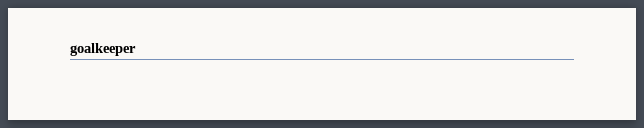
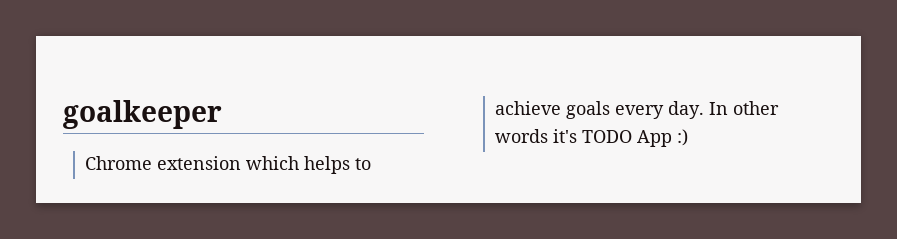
(136, 49) none -> [85,156,372,174] [495,101,780,119] [495,129,689,147] // Chrome extension which helps to achieve goals every day. In other words it's TODO App :)

